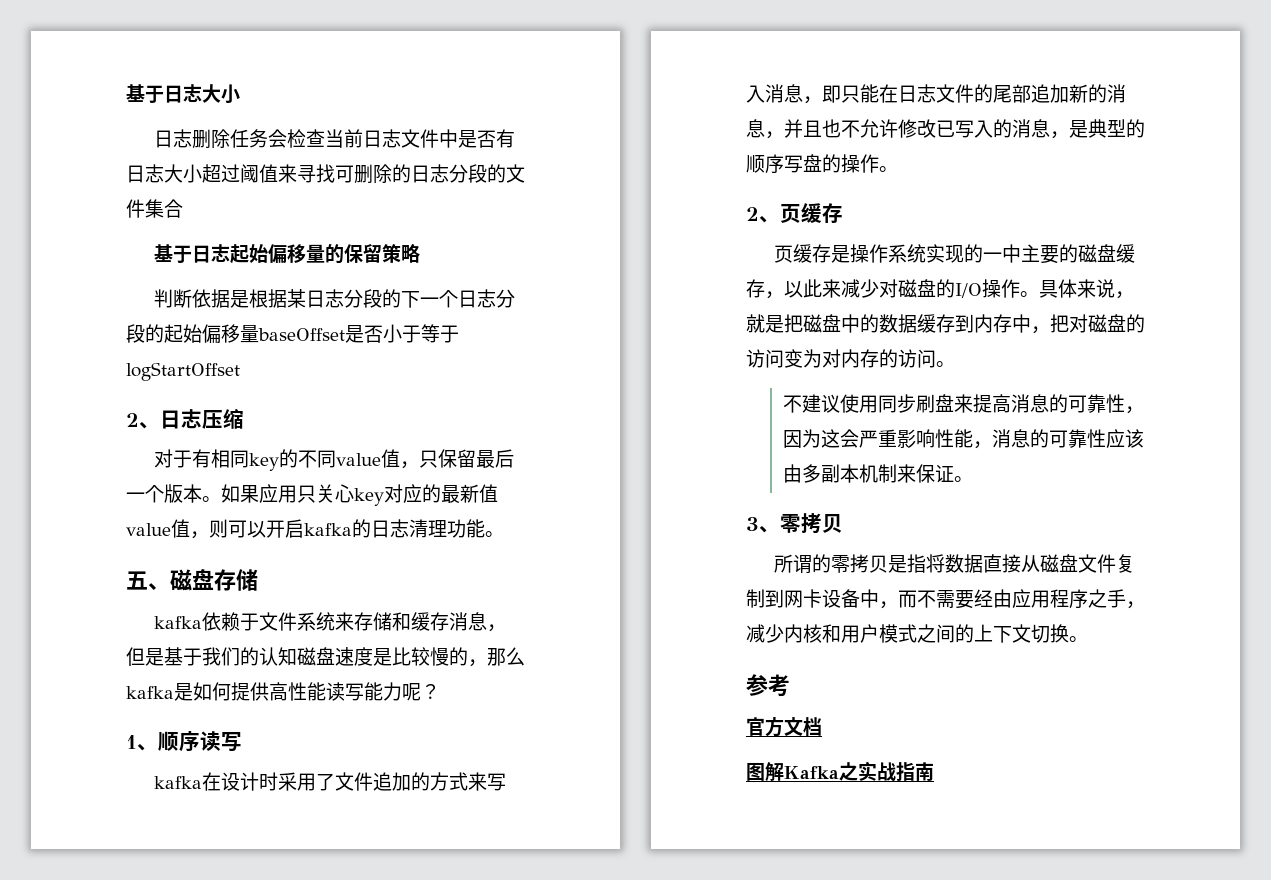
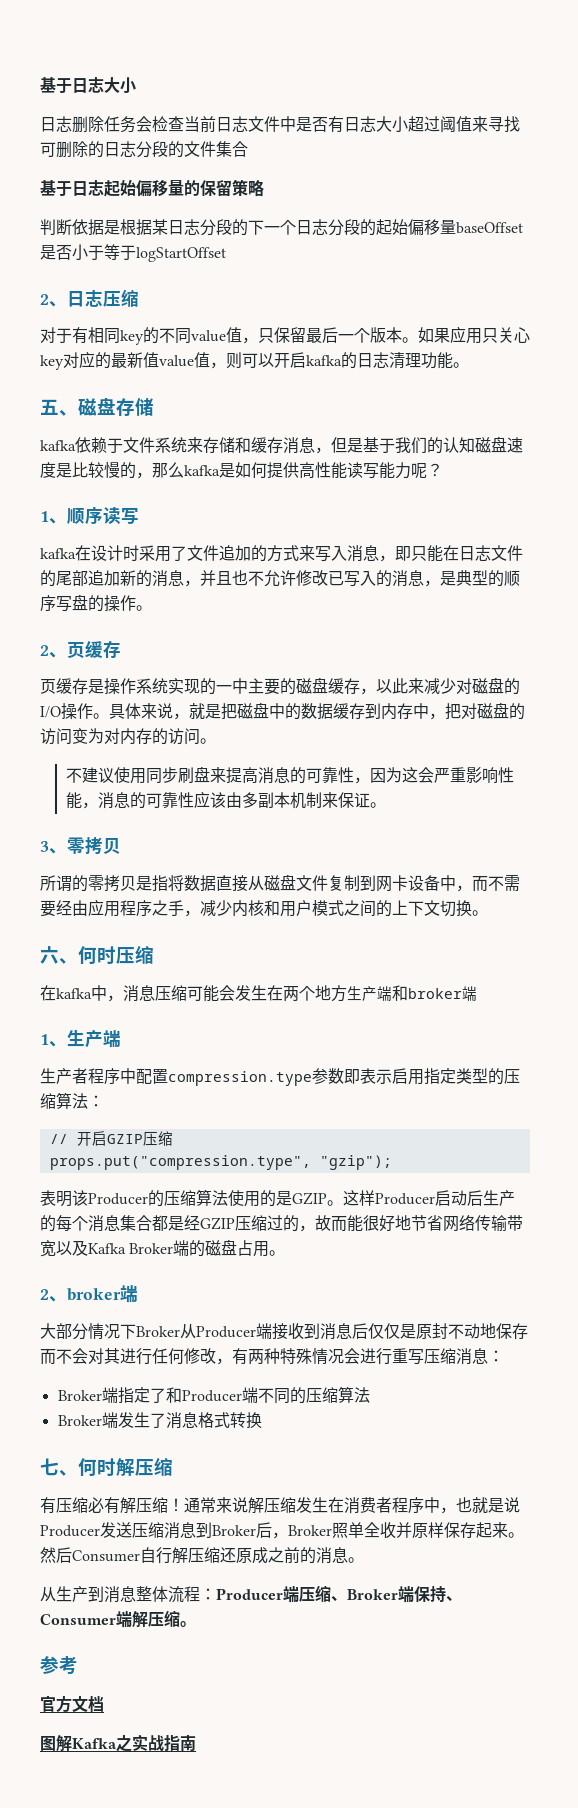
(1088, 639) none -> [40,945,154,965] [40,985,477,1002] [40,1030,121,1048] [40,1068,520,1086] [40,1092,104,1109] [49,1131,173,1146] [49,1155,392,1170] [40,1189,515,1207] [40,1214,523,1232] [40,1239,286,1257] [40,1285,138,1303] [40,1323,528,1340] [40,1348,504,1365] [57,1386,370,1404] [57,1412,262,1429] [40,1457,173,1477] [40,1497,520,1514] [40,1522,524,1539] [40,1547,364,1564] [40,1585,462,1603] [40,1610,196,1628] // 六、何时压缩 // 在kafka中，消息压缩可能会发生在两个地方生产端和broker端 // 1、生产端 // 生产者程序中配置compression.type参数即表示启用指定类型的压缩算法： // // 开启GZIP压缩 // props.put("compression.type", "gzip"); // 表明该Producer的压缩算法使用的是GZIP。这样Producer启动后生产的每个消息集合都是经GZIP压缩过的，故而能很好地节省网络传输带宽以及Kafka Broker端的磁盘占用。 // 2、broker端 // 大部分情况下Broker从Producer端接收到消息后仅仅是原封不动地保存而不会对其进行任何修改，有两种特殊情况会进行重写压缩消息： // Broker端指定了和Producer端不同的压缩算法 // Broker端发生了消息格式转换 // 七、何时解压缩 // 有压缩必有解压缩！通常来说解压缩发生在消费者程序中，也就是说Producer发送压缩消息到Broker后，Broker照单全收并原样保存起来。然后Consumer自行解压缩还原成之前的消息。 // 从生产到消息整体流程：Producer端压缩、Broker端保持、Consumer端解压缩。

